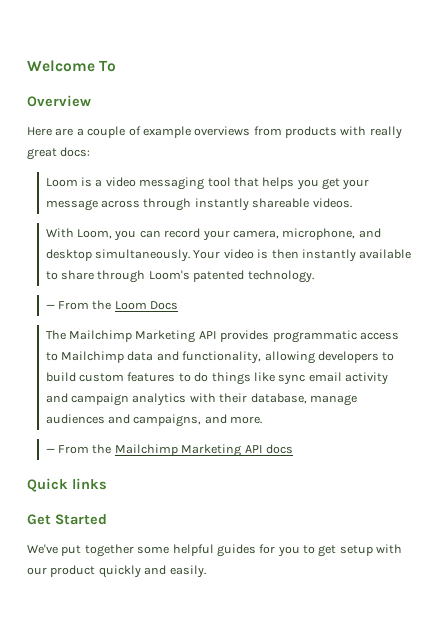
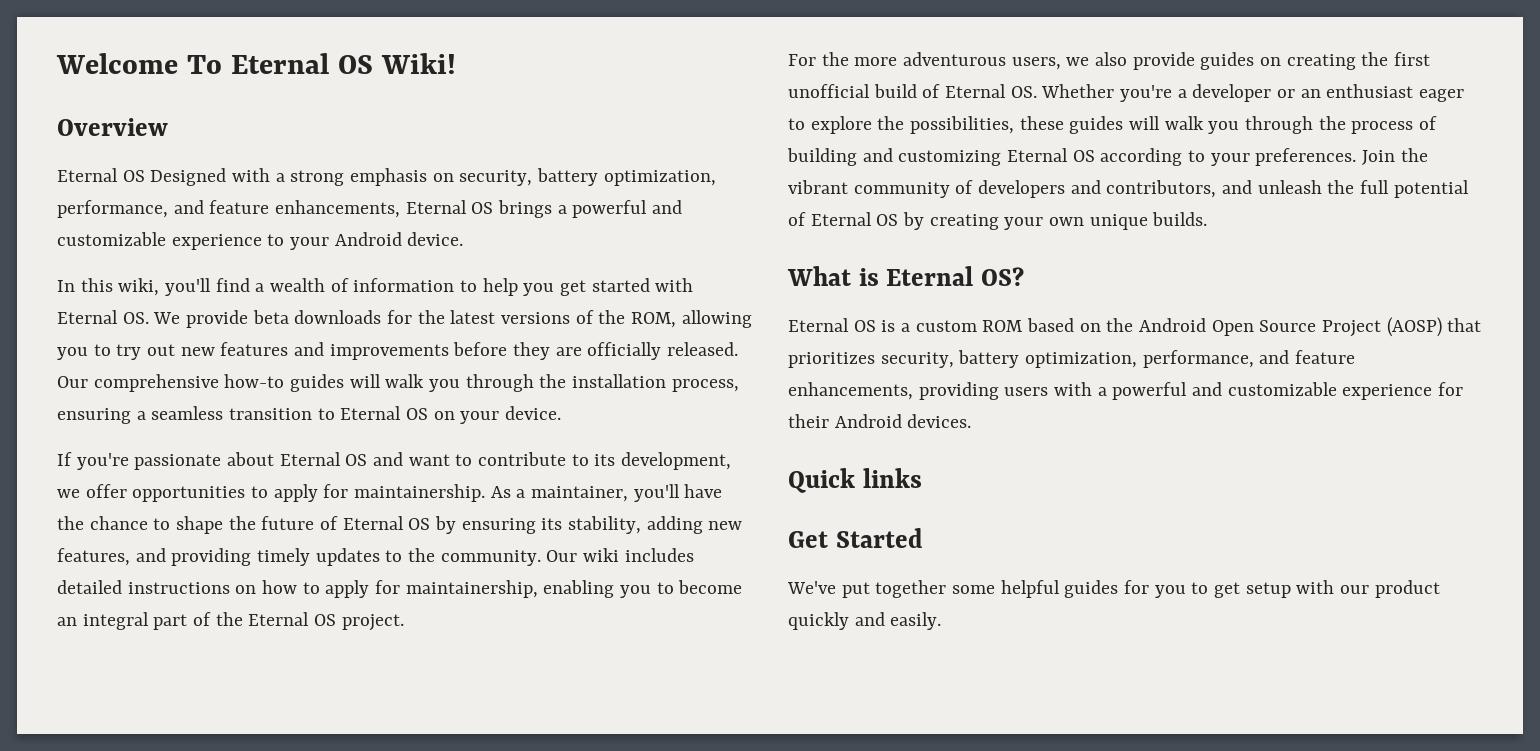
[27,95,91,107] [27,126,402,139] [27,147,91,160] [45,177,370,190] [45,198,352,211] [45,228,381,241] [45,249,412,262] [45,270,314,283] [45,300,179,310] [45,330,399,343] [45,351,395,364] [45,372,389,385] [45,393,357,406] [45,414,263,427] [45,444,293,457] // Overview // Here are a couple of example overviews from products with really great docs: // Loom is a video messaging tool that helps you get your message across through instantly shareable videos. // With Loom, you can record your camera, microphone, and desktop simultaneously. Your video is then instantly available to share through Loom's patented technology. // — From the Loom Docs // The Mailchimp Marketing API provides programmatic access to Mailchimp data and functionality, allowing developers to build custom features to do things like sync email activity and campaign analytics with their database, manage audiences and campaigns, and more. // — From the Mailchimp Marketing API docs -> [230,53,456,74] [57,118,168,136] [57,168,716,186] [57,200,683,218] [57,232,464,250] [57,278,694,296] [57,310,752,328] [57,342,739,360] [57,374,739,392] [57,406,562,424] [57,452,732,470] [57,484,723,502] [57,516,743,534] [57,548,694,566] [57,580,743,598] [57,612,404,631] [788,52,1431,70] [788,84,1465,102] [788,116,1438,134] [787,148,1428,166] [788,180,1469,198] [788,212,1208,230] [787,266,1025,286] [788,317,1482,337] [788,350,1356,368] [788,382,1464,400] [788,414,972,428] Eternal OS Wiki! // Overview // Eternal OS Designed with a strong emphasis on security, battery optimization, performance, and feature enhancements, Eternal OS brings a powerful and customizable experience to your Android device. // In this wiki, you'll find a wealth of information to help you get started with Eternal OS. We provide beta downloads for the latest versions of the ROM, allowing you to try out new features and improvements before they are officially released. Our comprehensive how-to guides will walk you through the installation process, ensuring a seamless transition to Eternal OS on your device. // If you're passionate about Eternal OS and want to contribute to its development, we offer opportunities to apply for maintainership. As a maintainer, you'll have the chance to shape the future of Eternal OS by ensuring its stability, adding new features, and providing timely updates to the community. Our wiki includes detailed instructions on how to apply for maintainership, enabling you to become an integral part of the Eternal OS project. // For the more adventurous users, we also provide guides on creating the first unofficial build of Eternal OS. Whether you're a developer or an enthusiast eager to explore the possibilities, these guides will walk you through the process of building and customizing Eternal OS according to your preferences. Join the vibrant community of developers and contributors, and unleash the full potential of Eternal OS by creating your own unique builds. // What is Eternal OS? // Eternal OS is a custom ROM based on the Android Open Source Project (AOSP) that prioritizes security, battery optimization, performance, and feature enhancements, providing users with a powerful and customizable experience for their Android devices.

